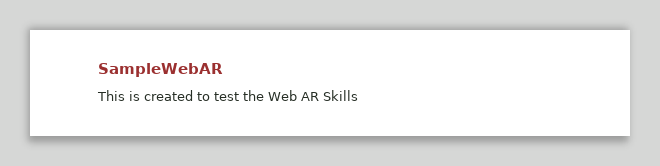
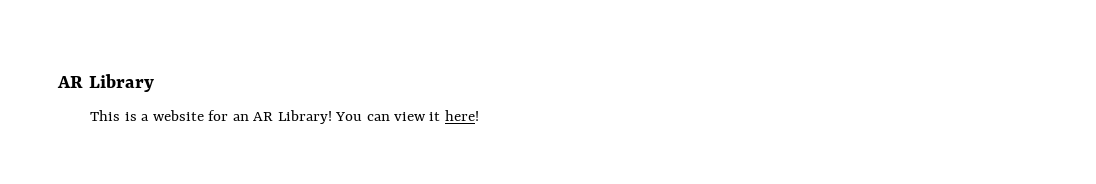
[98,63,223,77] SampleWebAR -> [57,74,154,92] AR Library
[144,90,358,101] created to test the Web AR Skills -> [141,110,479,124] a website for an AR Library! You can view it here!

